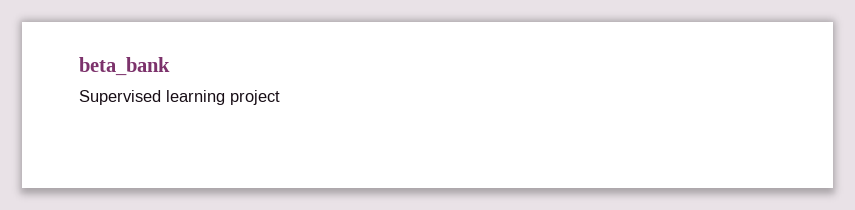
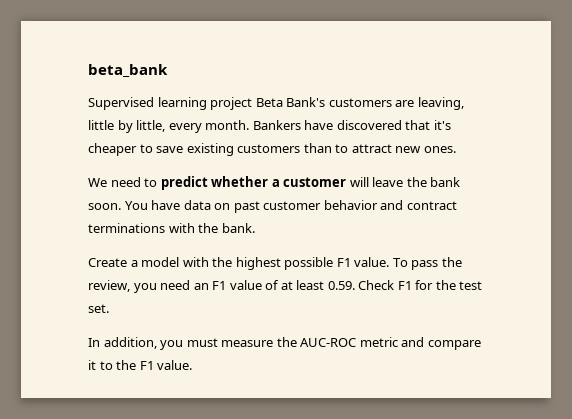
(280, 97) none -> [255,97,464,110] [88,120,451,133] [88,143,456,156] [88,176,461,190] [88,200,457,213] [88,223,255,233] [88,257,462,270] [88,280,483,293] [88,304,109,313] [88,337,481,350] [88,360,193,370] Beta Bank's customers are leaving, little by little, every month. Bankers have discovered that it's cheaper to save existing customers than to attract new ones. // We need to predict whether a customer will leave the bank soon. You have data on past customer behavior and contract terminations with the bank. // Create a model with the highest possible F1 value. To pass the review, you need an F1 value of at least 0.59. Check F1 for the test set. // In addition, you must measure the AUC-ROC metric and compare it to the F1 value.

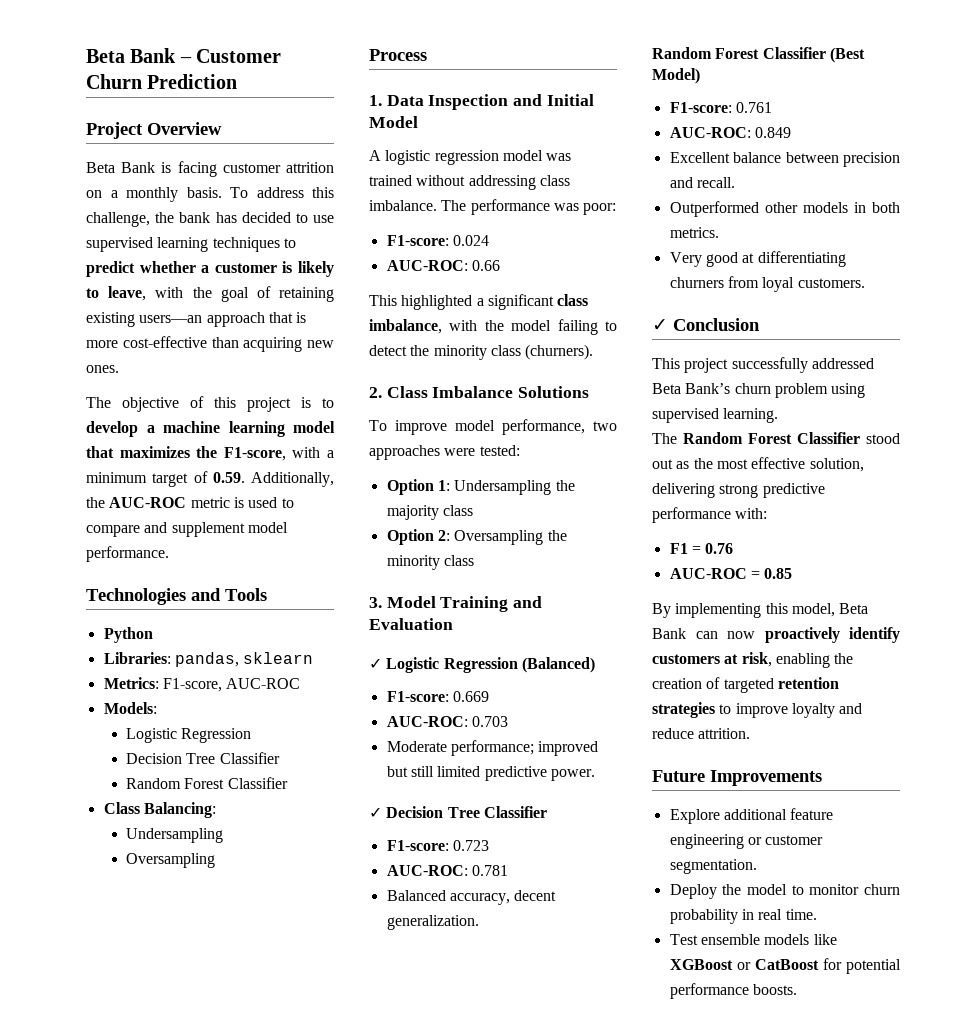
[88,64,168,77] [88,97,464,110] [88,120,451,133] [88,143,456,156] [88,177,141,187] beta_bank // Supervised learning project Beta Bank's customers are leaving, little by little, every month. Bankers have discovered that it's cheaper to save existing customers than to attract new ones. // We need -> [86,48,282,63] [86,74,238,89] [86,122,222,139] [86,161,334,177] [86,187,334,202] [86,212,334,227] [86,237,280,252] Beta Bank – Customer Churn Prediction // Project Overview // Beta Bank is facing customer attrition on a monthly basis. To address this challenge, the bank has decided to use supervised learning techniques
[349,177,461,187] [88,200,457,213] [88,223,255,233] [88,257,462,270] [88,280,483,293] [88,304,109,313] [88,337,481,350] [88,360,193,370] will leave the bank soon. You have data on past customer behavior and contract terminations with the bank. // Create a model with the highest possible F1 value. To pass the review, you need an F1 value of at least 0.59. Check F1 for the test set. // In addition, you must measure the AUC-ROC metric and compare it to the F1 value. -> [282,261,334,277] [86,286,334,302] [86,312,307,327] [86,336,334,352] [86,365,119,373] [86,396,334,412] [86,421,335,437] [86,446,334,461] [86,471,334,487] [86,497,294,508] [86,522,288,537] [86,546,169,562] [86,588,267,605] [103,627,153,643] [103,652,314,667] [103,677,301,692] [103,702,157,714] [126,728,252,743] [126,752,280,764] [126,777,288,789] [103,802,216,818] [126,828,224,843] [126,853,216,868] [369,49,427,61] [369,94,594,110] [369,116,418,128] [369,150,572,165] [369,175,570,190] [369,199,617,215] [386,235,489,246] [386,260,500,271] [369,294,589,310] [369,319,617,335] [369,344,594,360] [369,386,590,398] [369,419,617,435] [369,445,520,460] [386,479,575,495] [386,505,473,520] [386,529,567,545] [386,555,474,570] [369,596,543,612] [369,618,453,630] [369,657,595,673] [386,691,489,702] [386,716,508,727] [386,740,599,756] [386,766,595,781] [369,806,547,818] [386,840,489,851] [386,865,508,876] [386,890,557,905] [386,915,479,930] [652,47,865,63] [652,68,700,84] [669,102,772,113] [669,127,791,138] [669,152,900,167] [669,177,735,188] [669,201,900,217] [669,227,719,238] [669,251,846,267] [669,276,865,292] [652,318,760,331] [652,357,874,373] [652,383,866,398] [652,408,779,423] [652,432,900,444] [652,457,864,472] [652,483,825,498] [652,507,768,523] [669,543,734,554] [669,568,793,579] [652,603,869,618] [652,627,900,643] [652,652,854,668] [652,677,839,693] [652,702,863,718] [652,728,751,739] [652,770,822,786] [669,808,834,824] [669,834,824,849] [669,859,757,874] [669,884,900,899] [669,909,817,924] [669,934,837,945] [669,958,901,974] [669,983,797,999] is likely to leave, with the goal of retaining existing users—an approach that is more cost-effective than acquiring new ones. // The objective of this project is to develop a machine learning model that maximizes the F1-score, with a minimum target of 0.59. Additionally, the AUC-ROC metric is used to compare and supplement model performance. // Technologies and Tools // Python // Libraries: pandas, sklearn // Metrics: F1-score, AUC-ROC // Models: // Logistic Regression // Decision Tree Classifier // Random Forest Classifier // Class Balancing: // Undersampling // Oversampling // Process // 1. Data Inspection and Initial Model // A logistic regression model was trained without addressing class imbalance. The performance was poor: // F1-score: 0.024 // AUC-ROC: 0.66 // This highlighted a significant class imbalance, with the model failing to detect the minority class (churners). // 2. Class Imbalance Solutions // To improve model performance, two approaches were tested: // Option 1: Undersampling the majority class // Option 2: Oversampling the minority class // 3. Model Training and Evaluation // ✓ Logistic Regression (Balanced) // F1-score: 0.669 // AUC-ROC: 0.703 // Moderate performance; improved but still limited predictive power. // ✓ Decision Tree Classifier // F1-score: 0.723 // AUC-ROC: 0.781 // Balanced accuracy, decent generalization. // Random Forest Classifier (Best Model) // F1-score: 0.761 // AUC-ROC: 0.849 // Excellent balance between precision and recall. // Outperformed other models in both metrics. // Very good at differentiating churners from loyal customers. // ✓ Conclusion // This project successfully addressed Beta Bank’s churn problem using supervised learning. // The Random Forest Classifier stood out as the most effective solution, delivering strong predictive performance with: // F1 = 0.76 // AUC-ROC = 0.85 // By implementing this model, Beta Bank can now proactively identify customers at risk, enabling the creation of targeted retention strategies to improve loyalty and reduce attrition. // Future Improvements // Explore additional feature engineering or customer segmentation. // Deploy the model to monitor churn probability in real time. // Test ensemble models like XGBoost or CatBoost for potential performance boosts.

